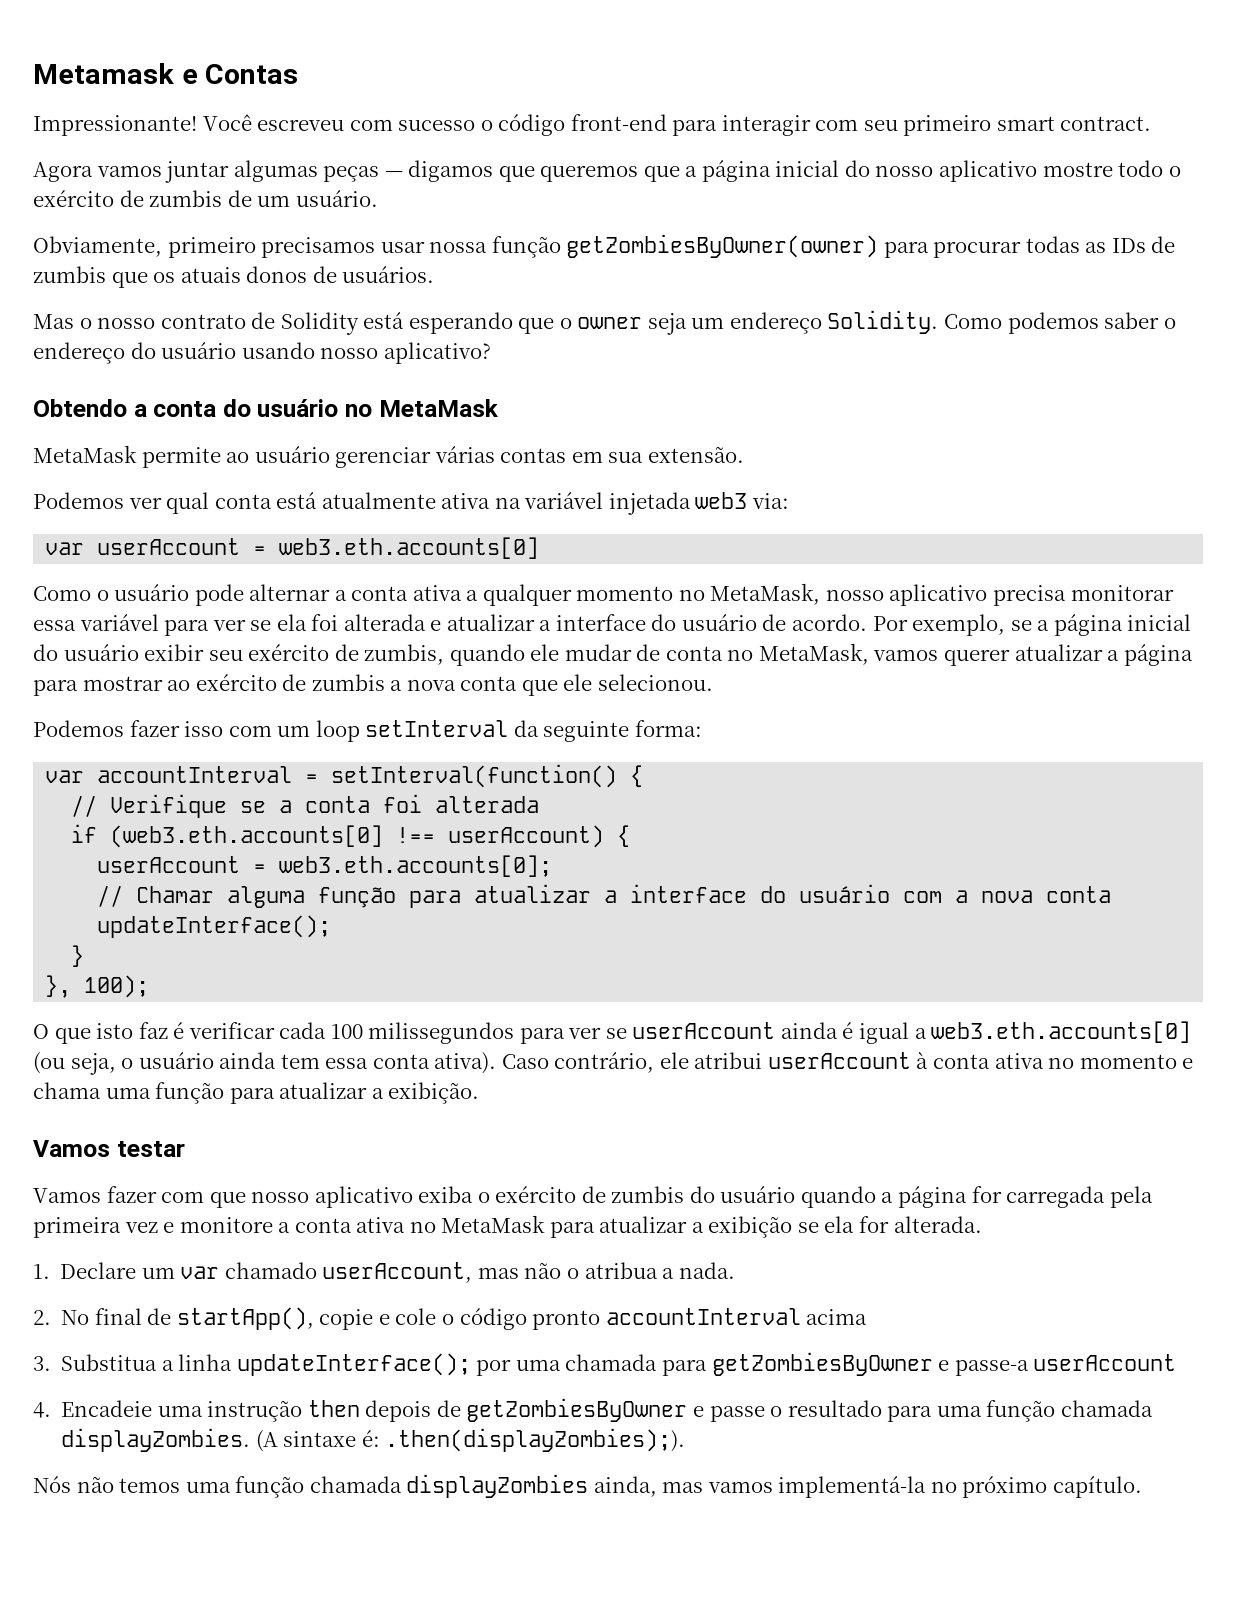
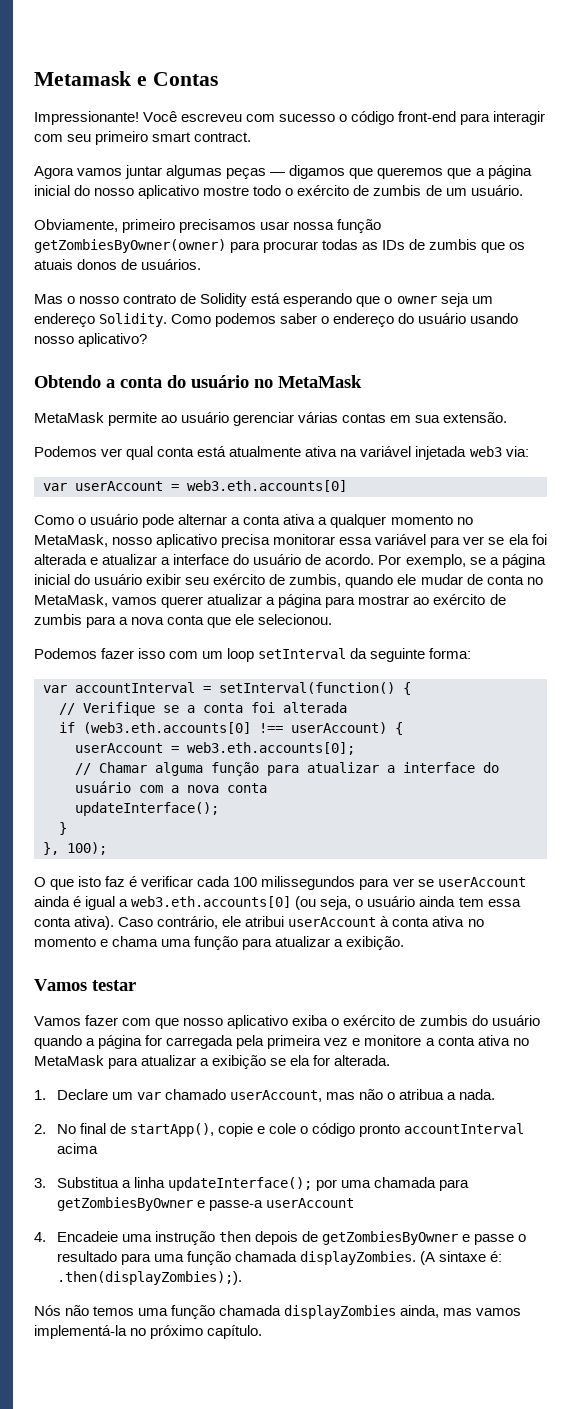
(385, 682) none -> [86,616,117,628] para

